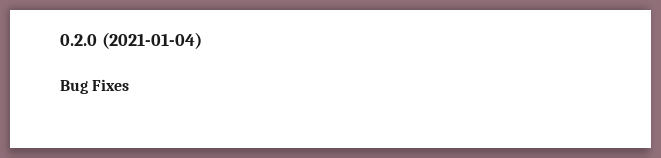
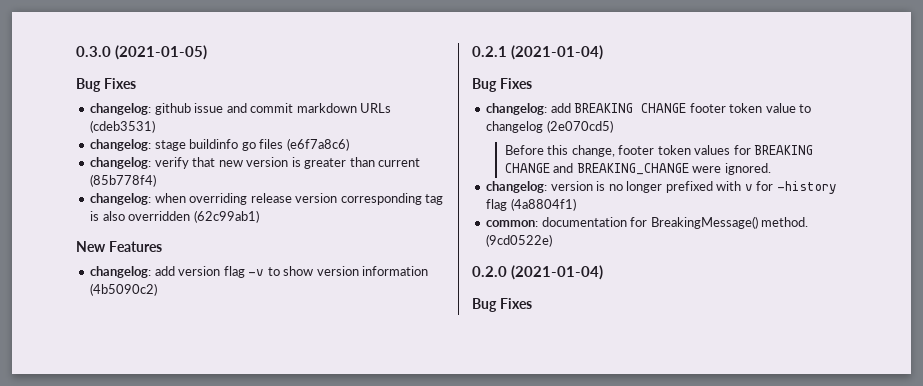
(60, 40) none -> [76,45,208,60] [76,78,136,92] [90,103,392,115] [90,120,156,133] [90,138,349,151] [90,157,421,169] [90,174,157,187] [90,193,444,205] [90,210,259,223] [76,241,162,252] [90,266,429,278] [90,283,158,296] [472,45,604,60] [472,78,532,92] [486,103,812,115] [486,120,613,133] [504,145,814,157] [504,163,771,175] [486,181,837,194] [486,198,576,211] [486,216,809,229] [486,234,553,247] 0.3.0 (2021-01-05) // Bug Fixes // changelog: github issue and commit markdown URLs (cdeb3531) // changelog: stage buildinfo go files (e6f7a8c6) // changelog: verify that new version is greater than current (85b778f4) // changelog: when overriding release version corresponding tag is also overridden (62c99ab1) // New Features // changelog: add version flag -v to show version information (4b5090c2) // 0.2.1 (2021-01-04) // Bug Fixes // changelog: add BREAKING CHANGE footer token value to changelog (2e070cd5) // Before this change, footer token values for BREAKING CHANGE and BREAKING_CHANGE were ignored. // changelog: version is no longer prefixed with v for -history flag (4a8804f1) // common: documentation for BreakingMessage() method. (9cd0522e) //

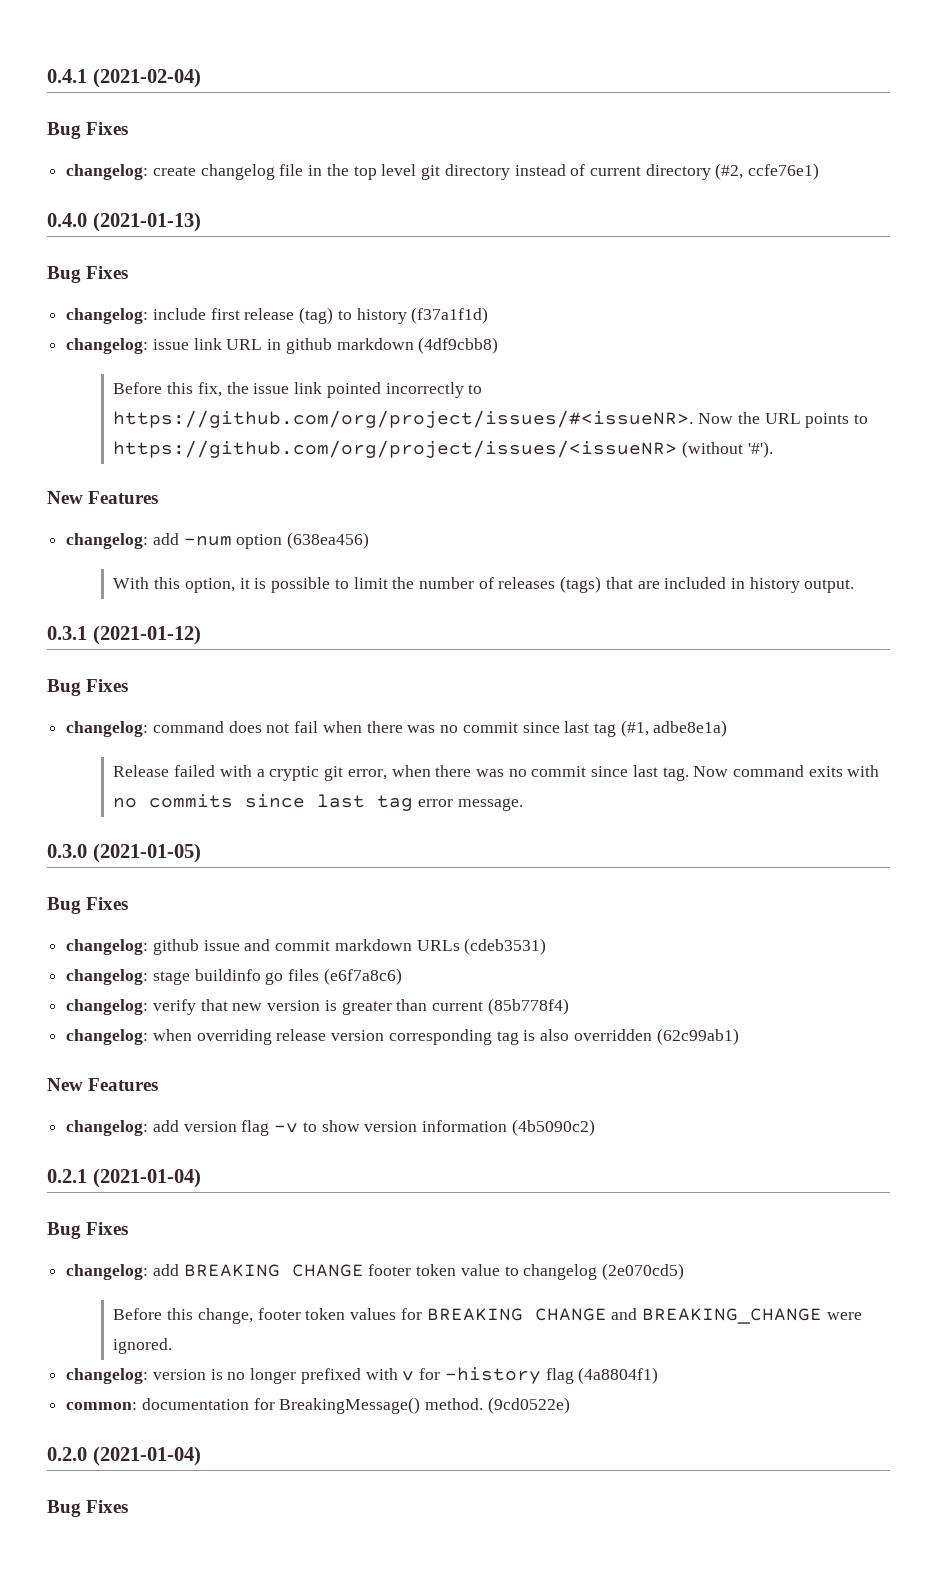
(76, 51) none -> [47,68,201,88] [47,122,129,139] [66,163,820,180] [47,212,201,232] [47,266,129,283] [66,307,489,324] [66,337,499,354] [113,382,483,398] [113,410,869,428] [113,440,773,458] [47,491,159,504] [66,532,370,549] [113,576,855,593] [47,625,201,645] [47,679,129,696] [66,720,728,737] [113,765,880,781] [113,794,523,811] 0.4.1 (2021-02-04) // Bug Fixes // changelog: create changelog file in the top level git directory instead of current directory (#2, ccfe76e1) // 0.4.0 (2021-01-13) // Bug Fixes // changelog: include first release (tag) to history (f37a1f1d) // changelog: issue link URL in github markdown (4df9cbb8) // Before this fix, the issue link pointed incorrectly to https://github.com/org/project/issues/#<issueNR>. Now the URL points to https://github.com/org/project/issues/<issueNR> (without '#'). // New Features // changelog: add -num option (638ea456) // With this option, it is possible to limit the number of releases (tags) that are included in history output. // 0.3.1 (2021-01-12) // Bug Fixes // changelog: command does not fail when there was no commit since last tag (#1, adbe8e1a) // Release failed with a cryptic git error, when there was no commit since last tag. Now command exits with no commits since last tag error message. //

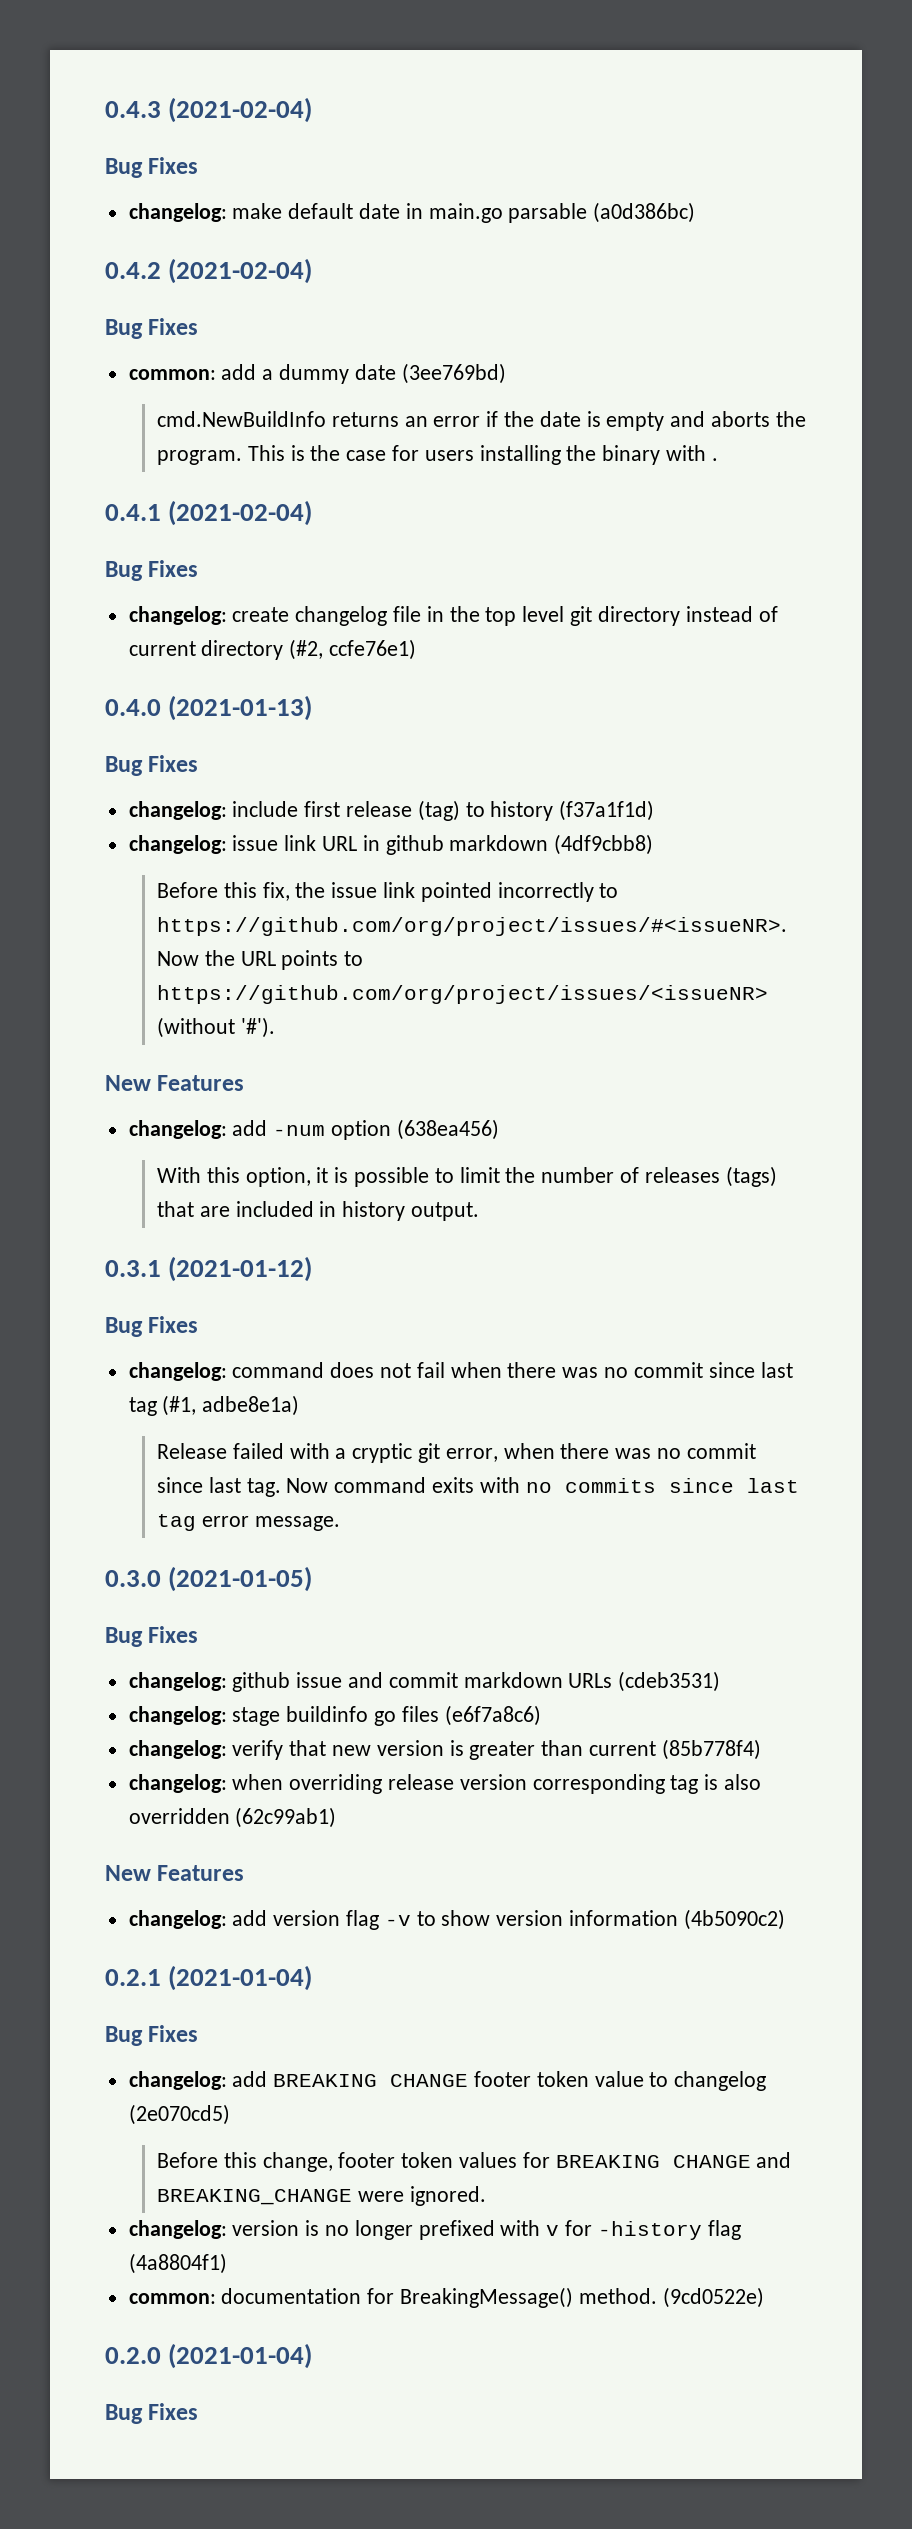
(47, 76) none -> [105,97,313,123] [105,157,199,178] [128,202,696,223] [105,258,313,284] [105,318,199,339] [128,363,506,384] [156,411,806,431] [156,445,718,465] 0.4.3 (2021-02-04) // Bug Fixes // changelog: make default date in main.go parsable (a0d386bc) // 0.4.2 (2021-02-04) // Bug Fixes // common: add a dummy date (3ee769bd) // cmd.NewBuildInfo returns an error if the date is empty and aborts the program. This is the case for users installing the binary with . //

